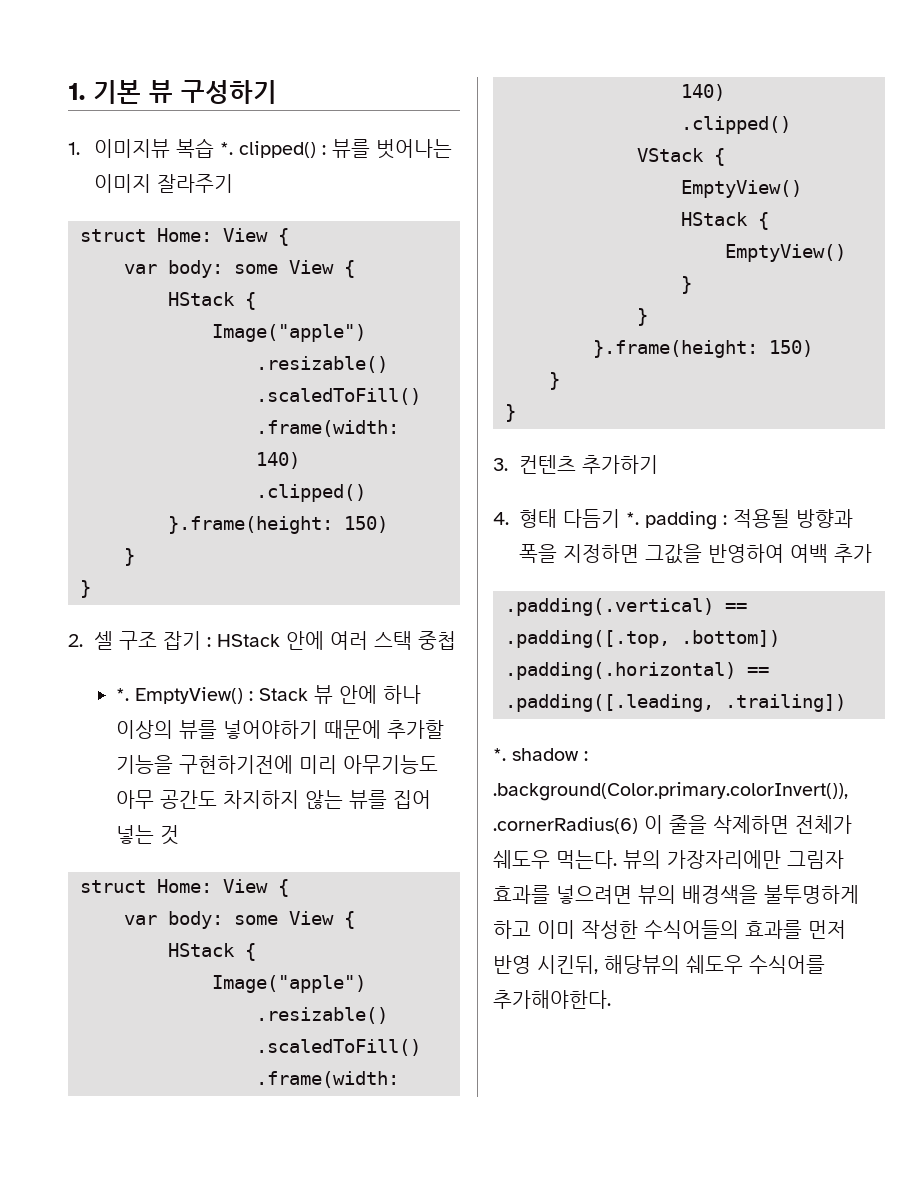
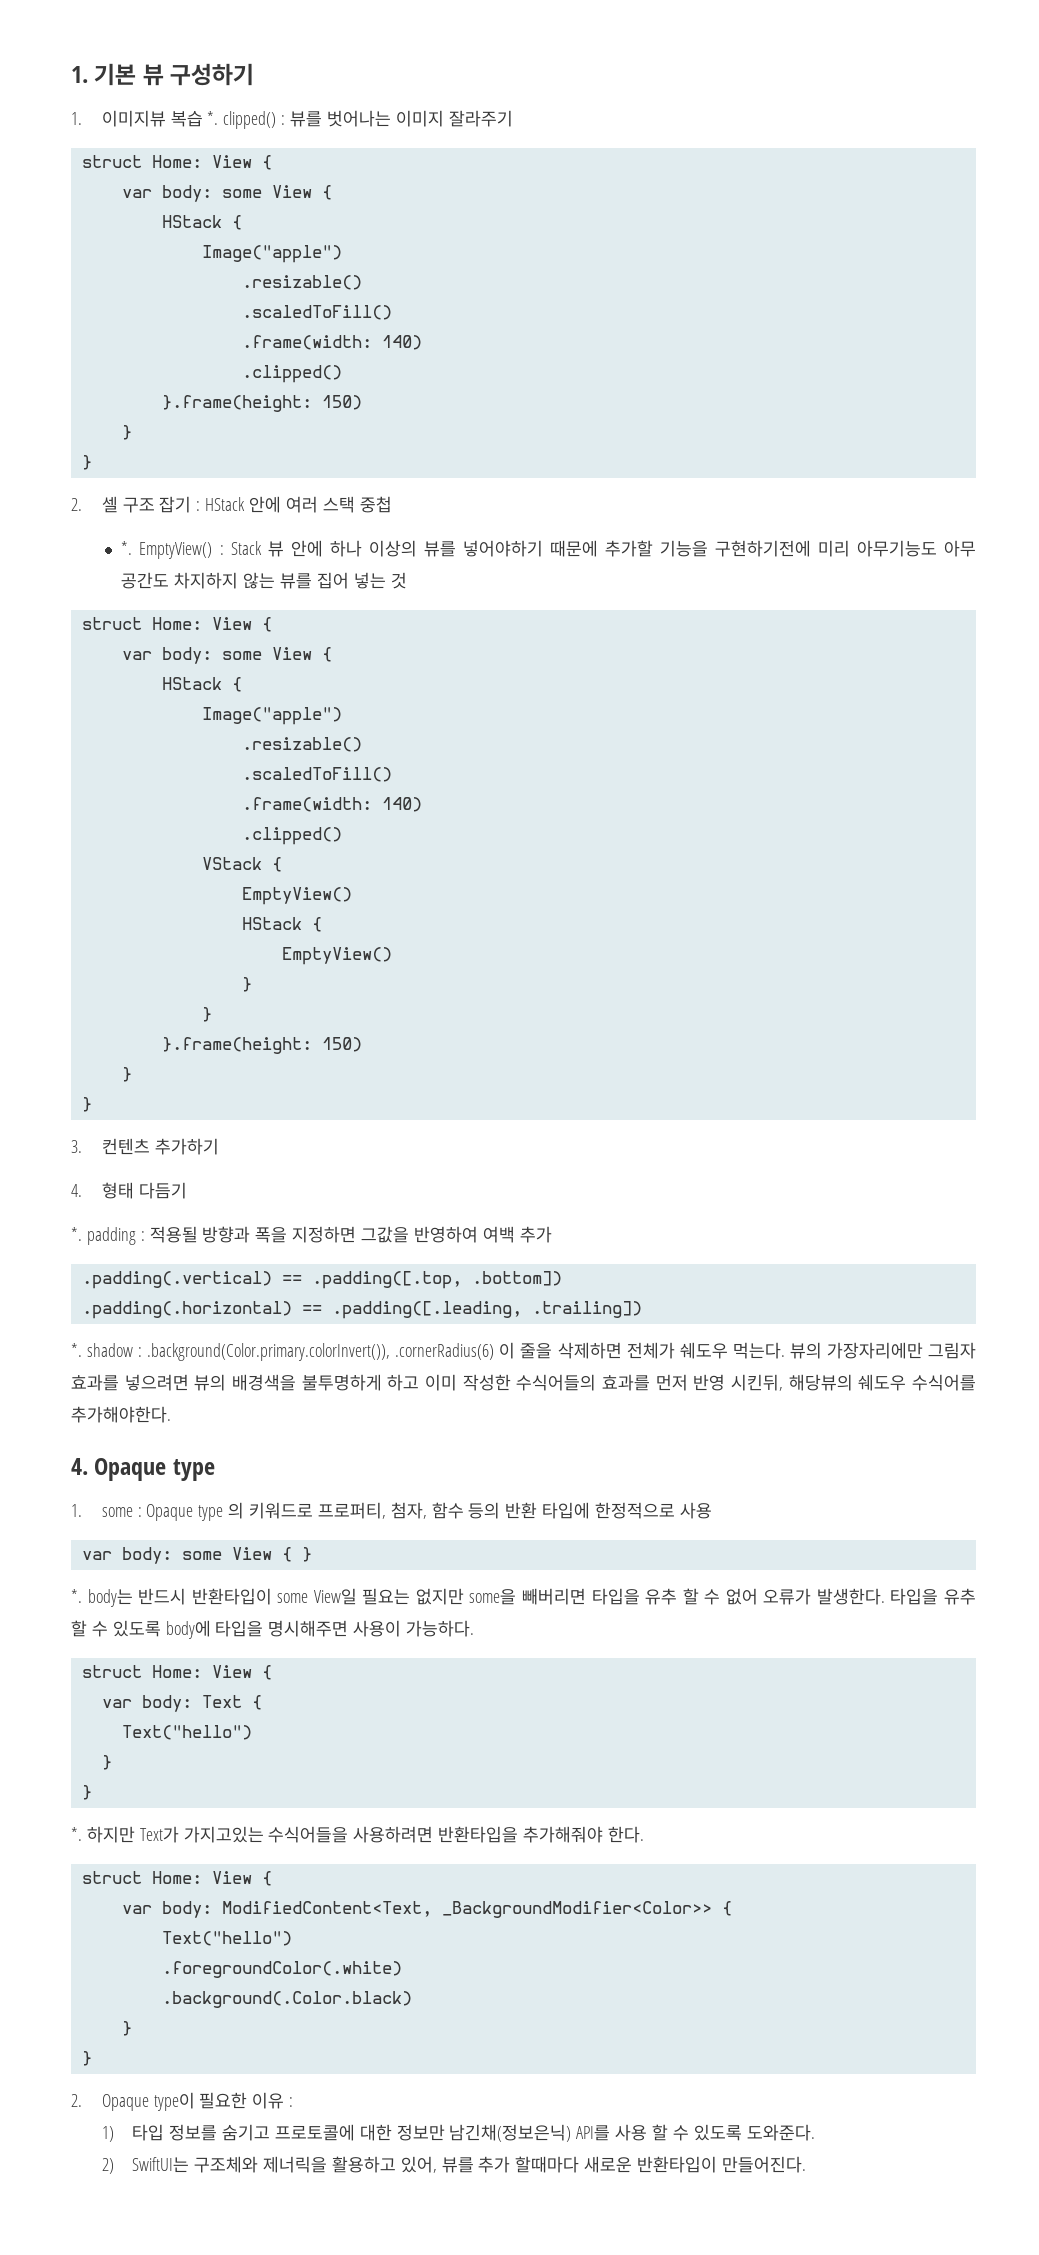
(620, 518) none -> (187, 1190) //
(611, 999) none -> [71,1458,215,1481] [71,1502,712,1521] [81,1547,312,1564] [71,1588,976,1607] [71,1620,475,1639] [81,1665,272,1680] [101,1695,262,1712] [121,1725,252,1740] [101,1755,112,1770] [81,1785,92,1800] [71,1826,644,1843] [81,1871,272,1886] [121,1901,732,1918] [161,1931,292,1946] [161,1961,402,1978] [161,1991,412,2008] [121,2021,132,2036] [81,2051,92,2066] [71,2092,294,2111] [101,2124,815,2142] [101,2156,806,2174] // 4. Opaque type // 1. some : Opaque type 의 키워드로 프로퍼티, 첨자, 함수 등의 반환 타입에 한정적으로 사용 // var body: some View { } // *. body는 반드시 반환타입이 some View일 필요는 없지만 some을 빼버리면 타입을 유추 할 수 없어 오류가 발생한다. 타입을 유추 할 수 있도록 body에 타입을 명시해주면 사용이 가능하다. // struct Home: View { // var body: Text { // Text("hello") // } // } // *. 하지만 Text가 가지고있는 수식어들을 사용하려면 반환타입을 추가해줘야 한다. // struct Home: View { // var body: ModifiedContent<Text, _BackgroundModifier<Color>> { // Text("hello") // .foregroundColor(.white) // .background(.Color.black) // } // } // 2. Opaque type이 필요한 이유 : // 1) 타입 정보를 숨기고 프로토콜에 대한 정보만 남긴채(정보은닉) API를 사용 할 수 있도록 도와준다. // 2) SwiftUI는 구조체와 제너릭을 활용하고 있어, 뷰를 추가 할때마다 새로운 반환타입이 만들어진다.

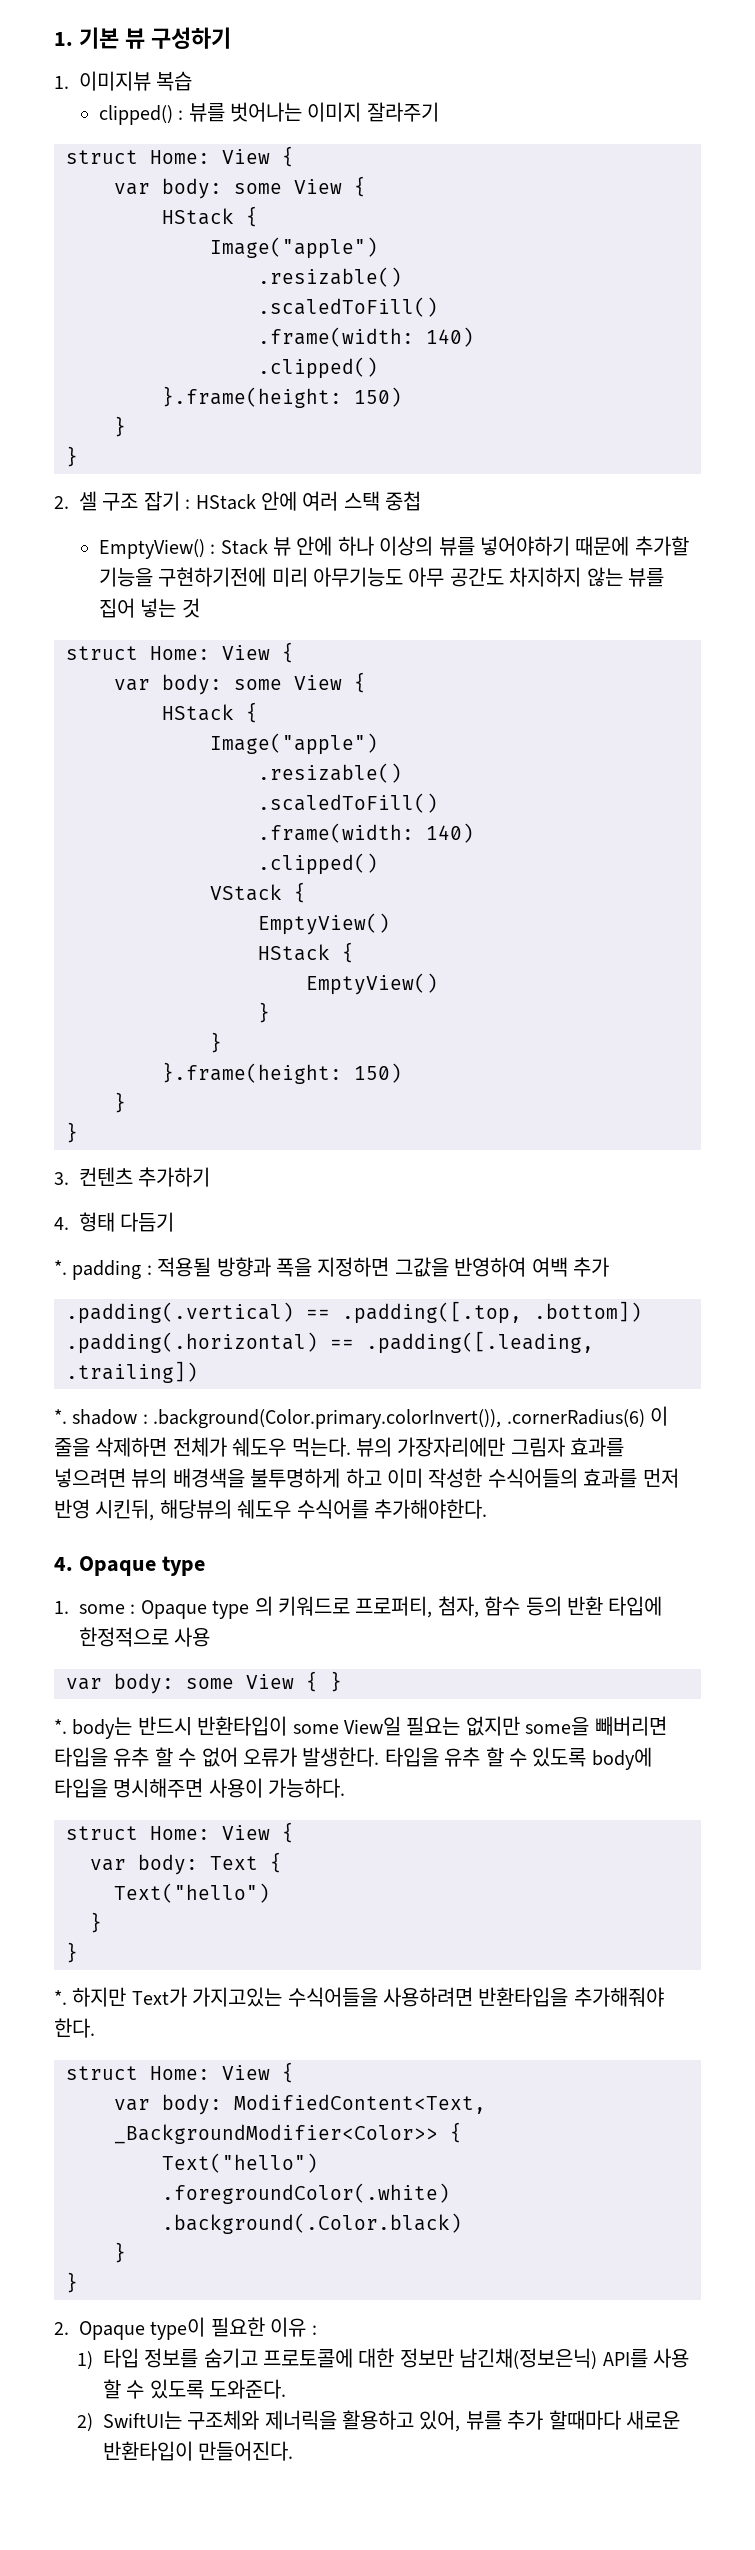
[207,111,219,125] *. -> (193, 81) //
[121,541,133,555] *. -> (422, 501) none

